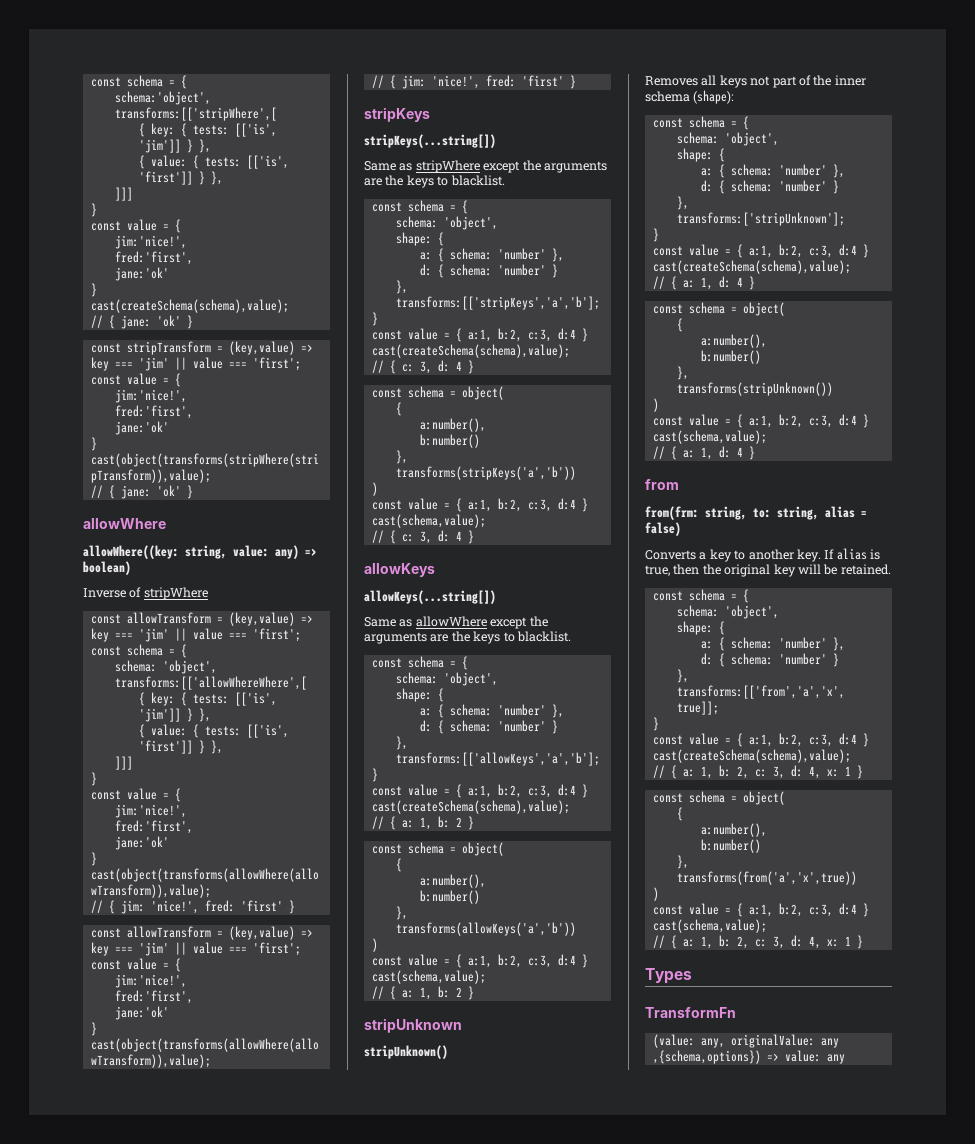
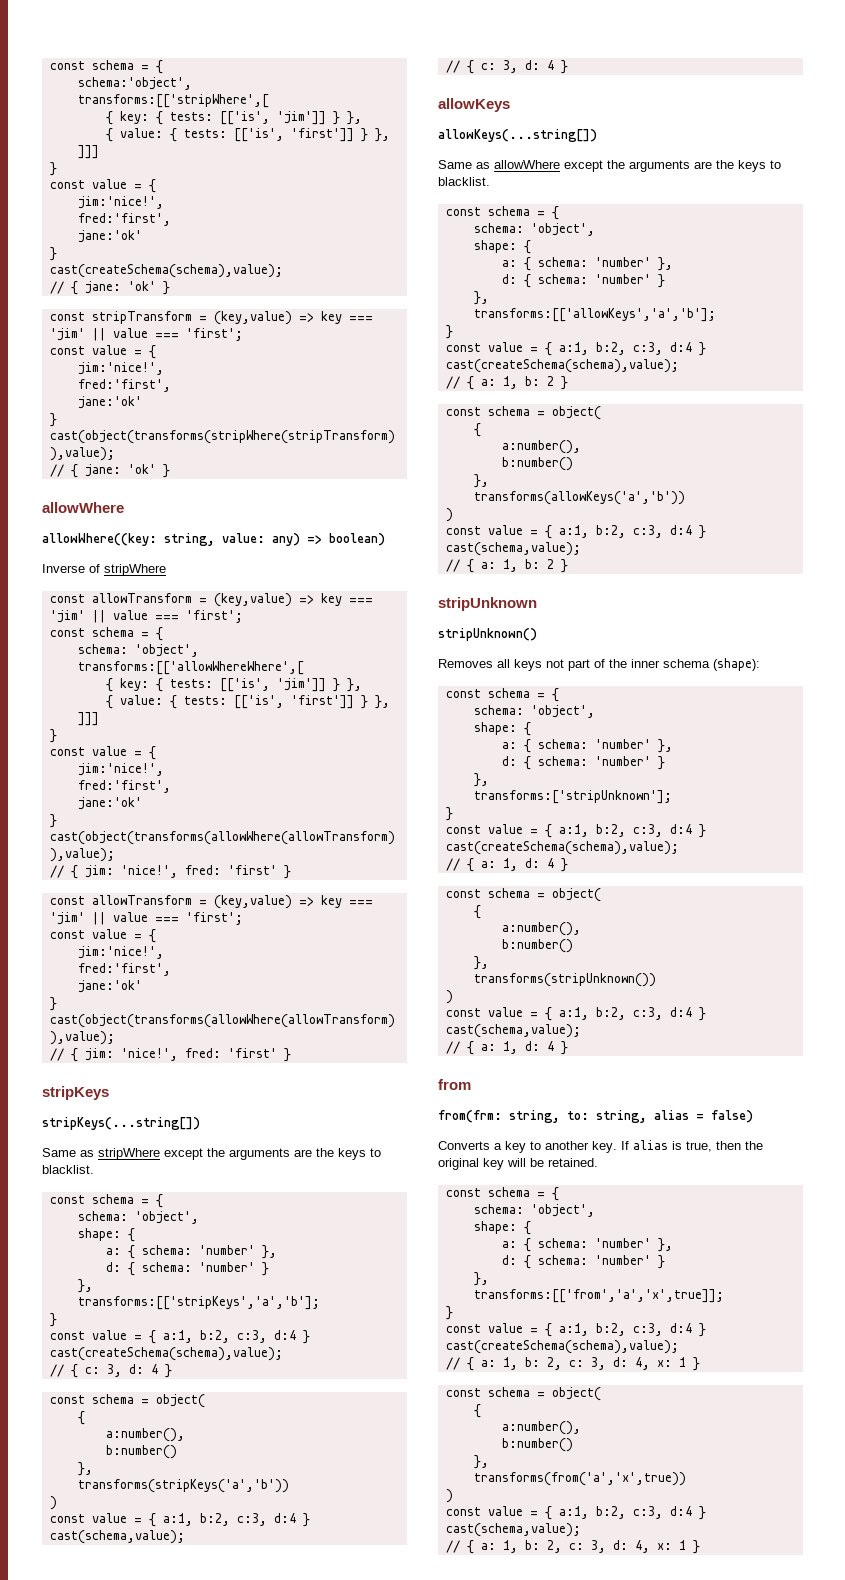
[645,968,692,984] [645,1007,736,1018] [652,1034,839,1048] [652,1050,845,1064] // Types // TransformFn // (value: any, originalValue: any ,{schema,options}) => value: any -> (700, 1547) none

